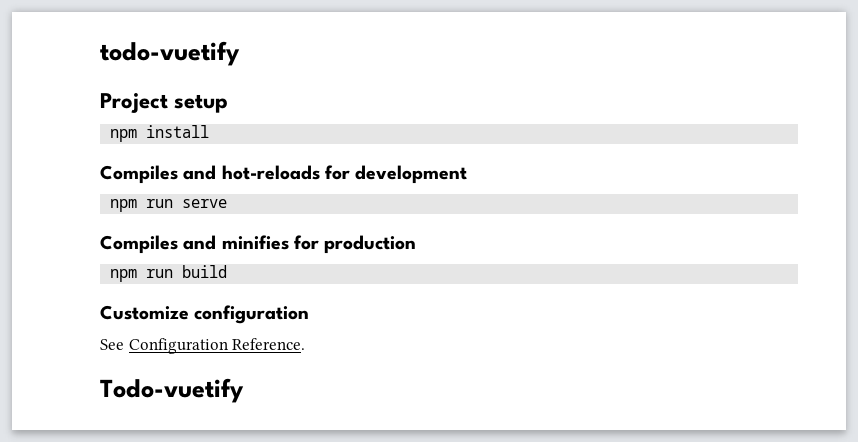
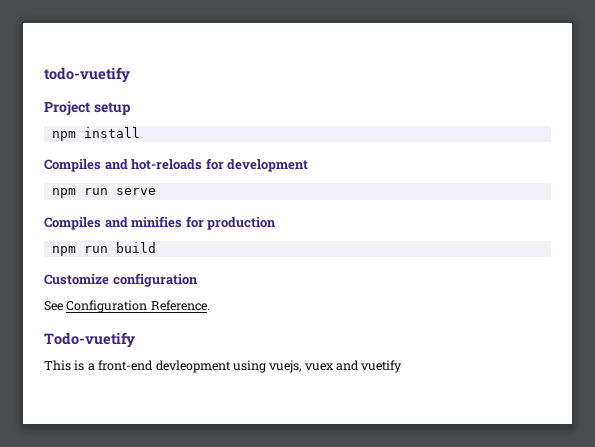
(244, 390) none -> [44,360,403,373] // This is a front-end devleopment using vuejs, vuex and vuetify

